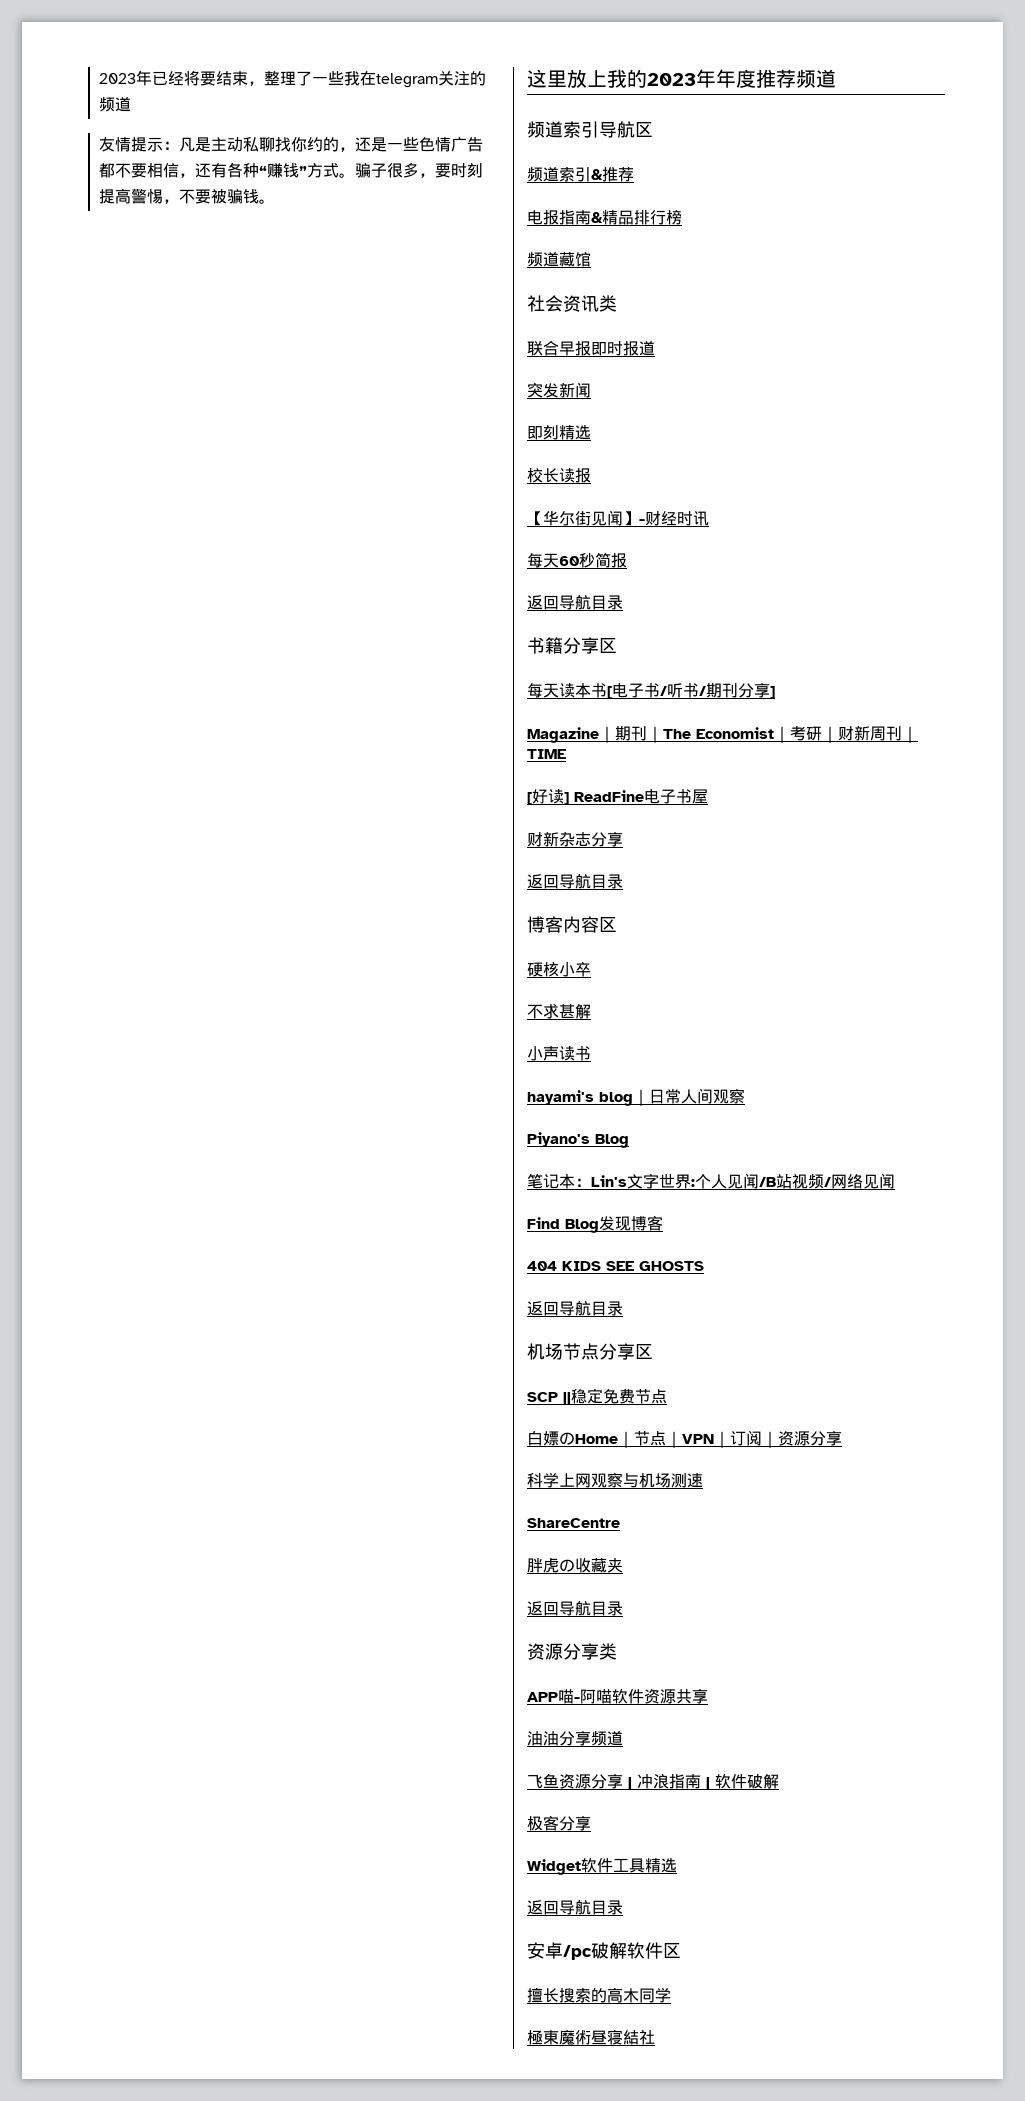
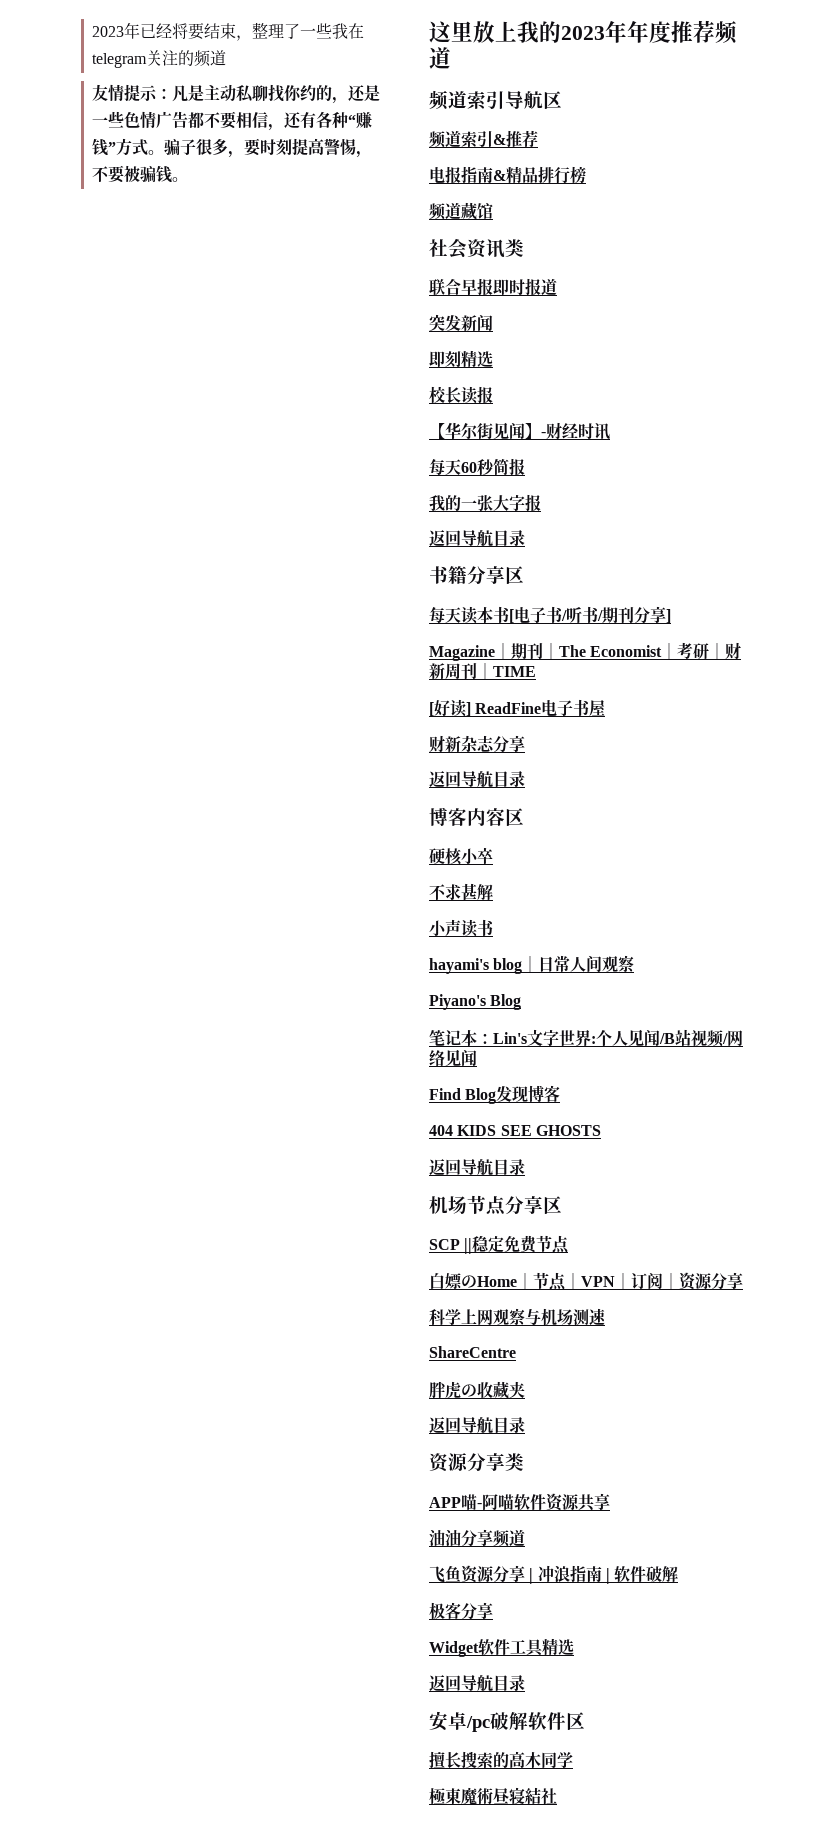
(627, 560) none -> [429,494,541,512] // 我的一张大字报

